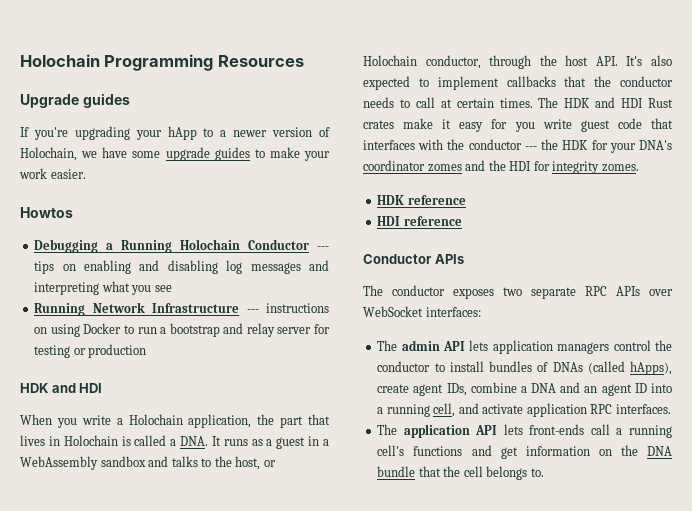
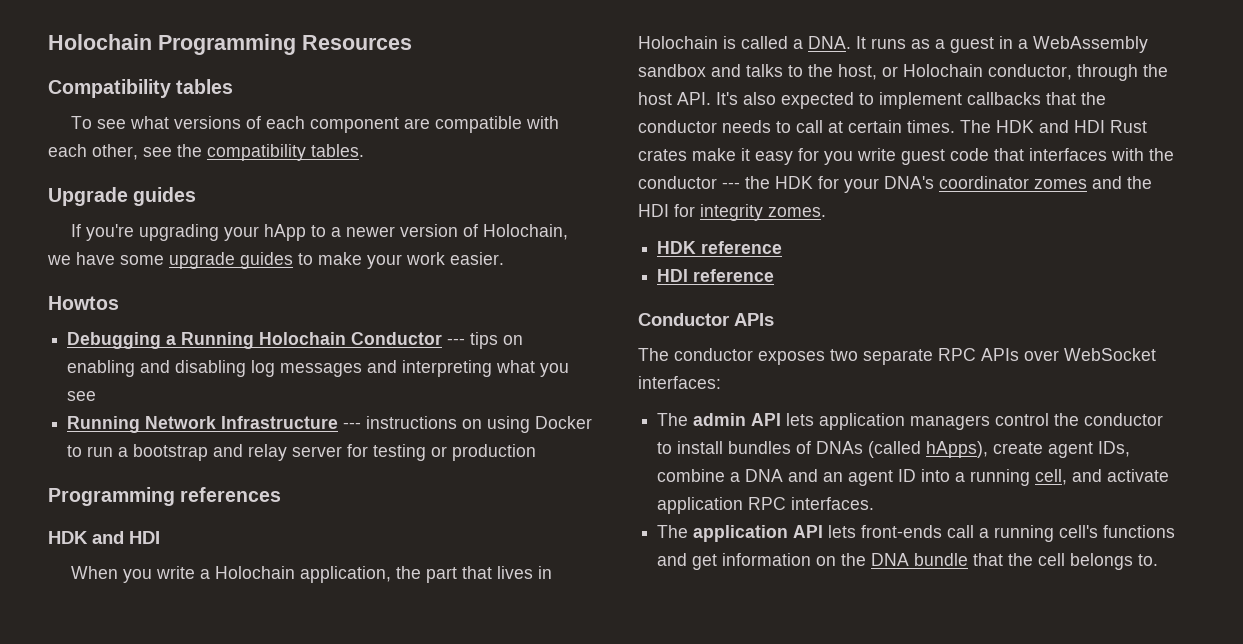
(304, 61) none -> [48,79,234,98] [70,116,559,133] [48,144,364,161] // Compatibility tables // To see what versions of each component are compatible with each other, see the compatibility tables.
(147, 351) none -> [48,487,282,506] // Programming references

